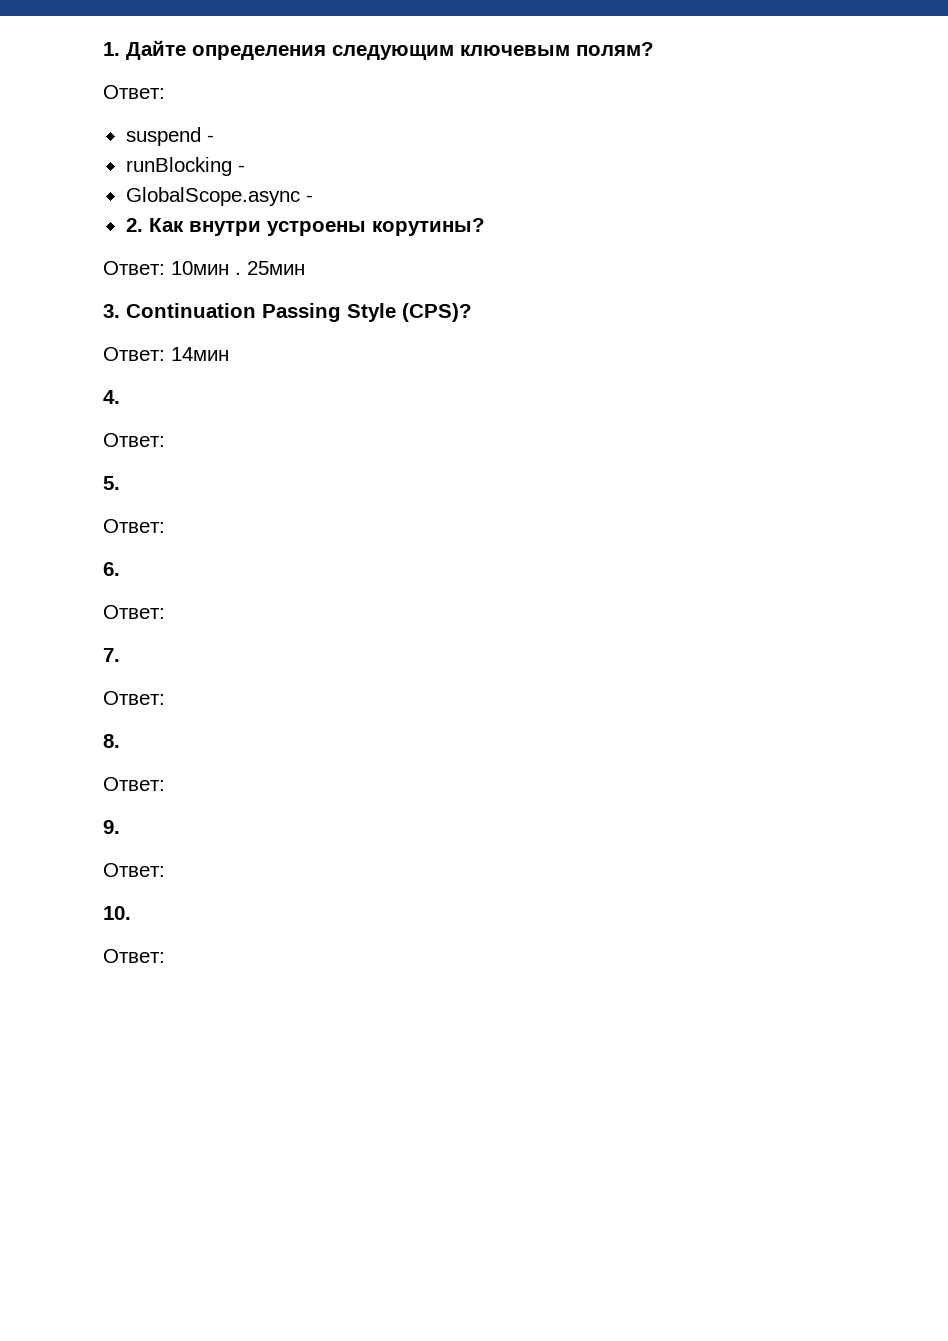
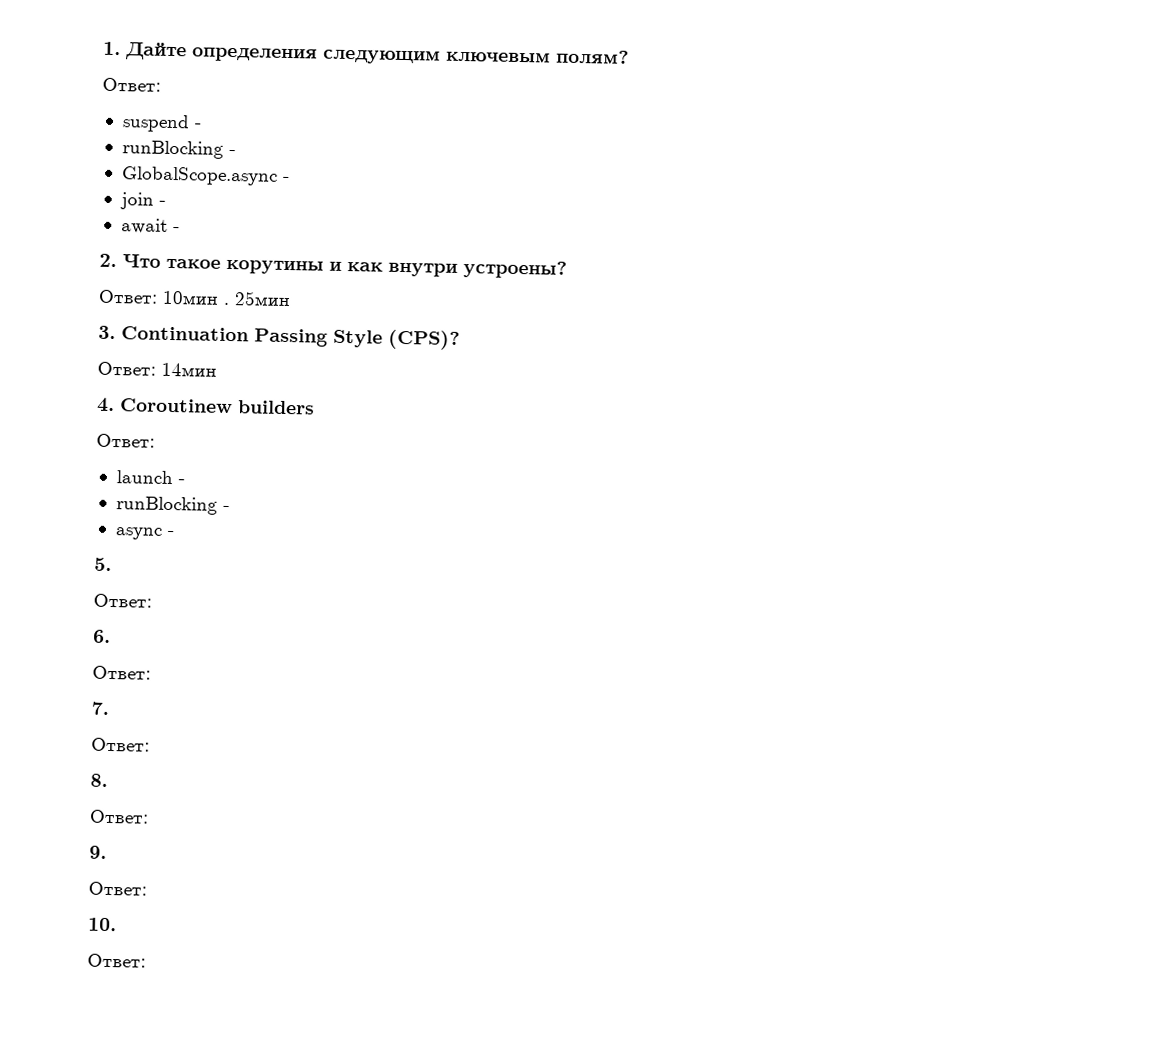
[125,218,485,236] 2. Как внутри устроены корутины? -> [119,192,166,210] [120,218,180,234] [99,253,567,279] join - // await - // 2. Что такое корутины и как внутри устроены?
[103,433,165,447] // Ответ: -> [120,398,315,415] [96,433,155,448] [115,470,185,485] [115,496,230,515] [114,527,174,540] Coroutinew builders // Ответ: // launch - // runBlocking - // async -

